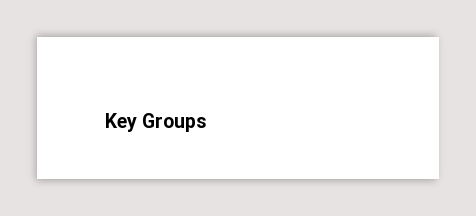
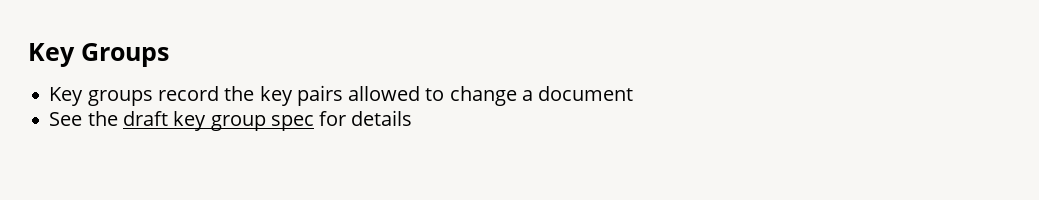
(207, 122) none -> [49,85,634,106] [49,110,413,131] // Key groups record the key pairs allowed to change a document // See the draft key group spec for details

